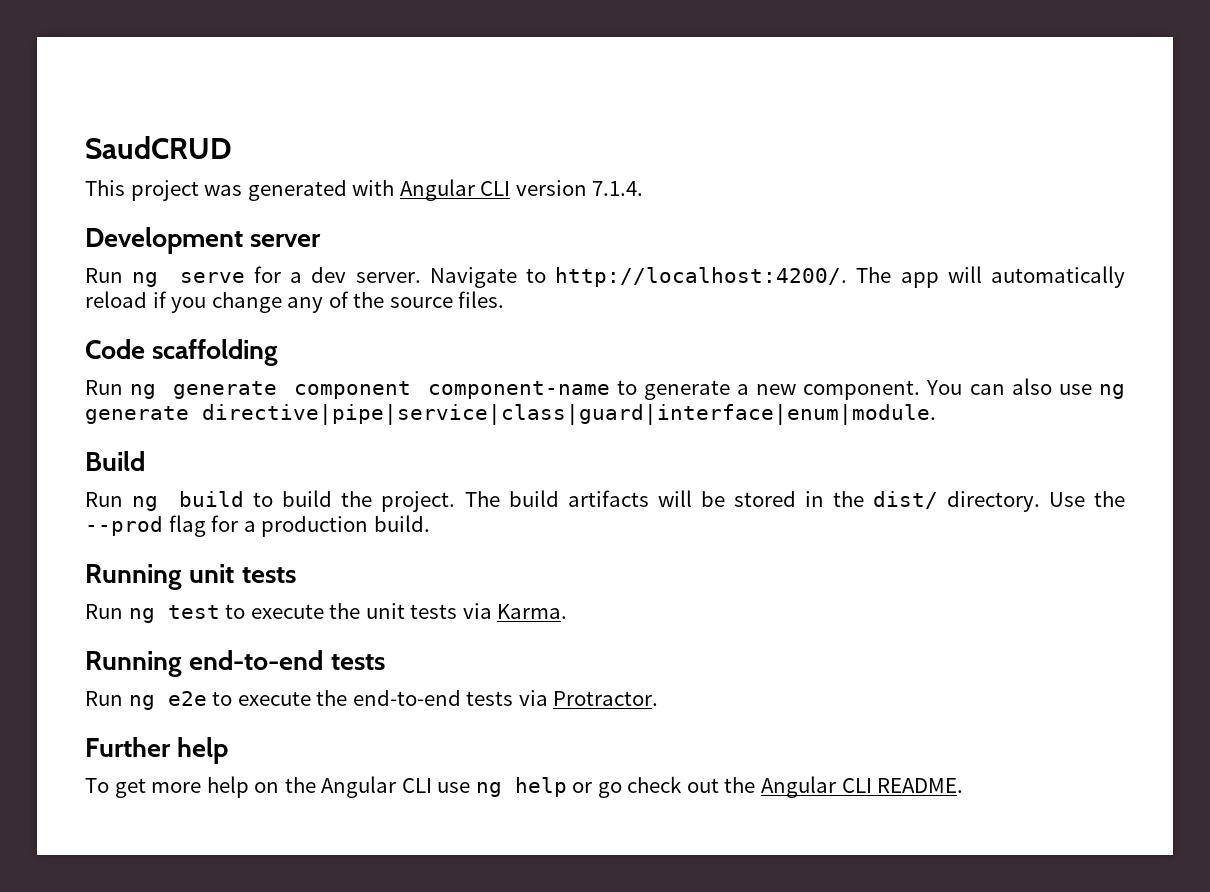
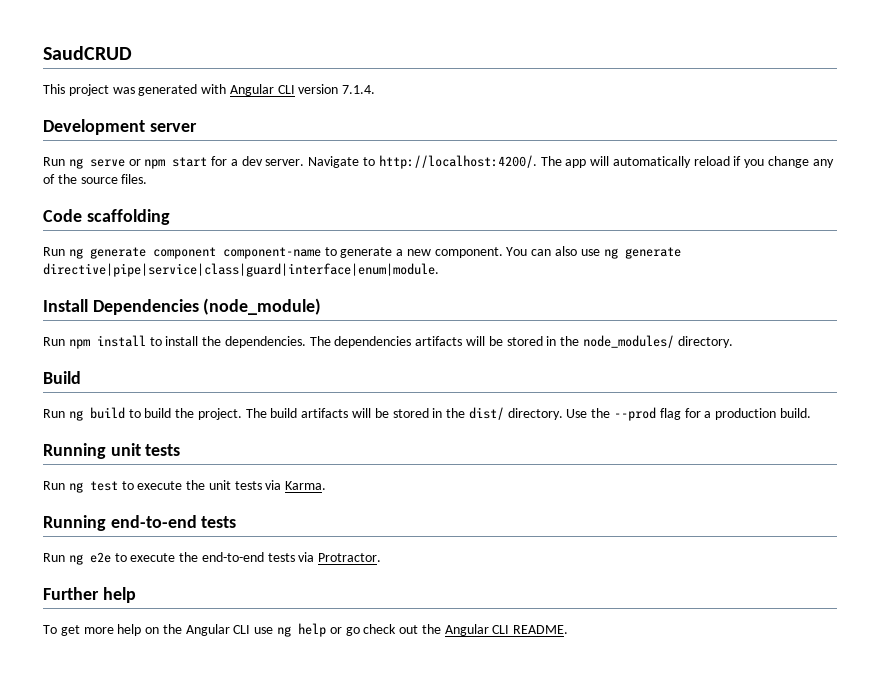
(245, 277) none -> [128,157,208,169] or npm start
(936, 414) none -> [43,298,322,315] [43,335,733,349] // Install Dependencies (node_module) // Run npm install to install the dependencies. The dependencies artifacts will be stored in the node_modules/ directory.

